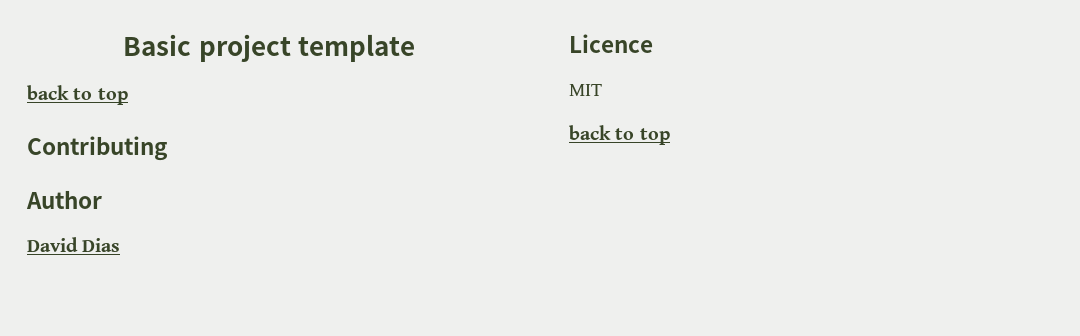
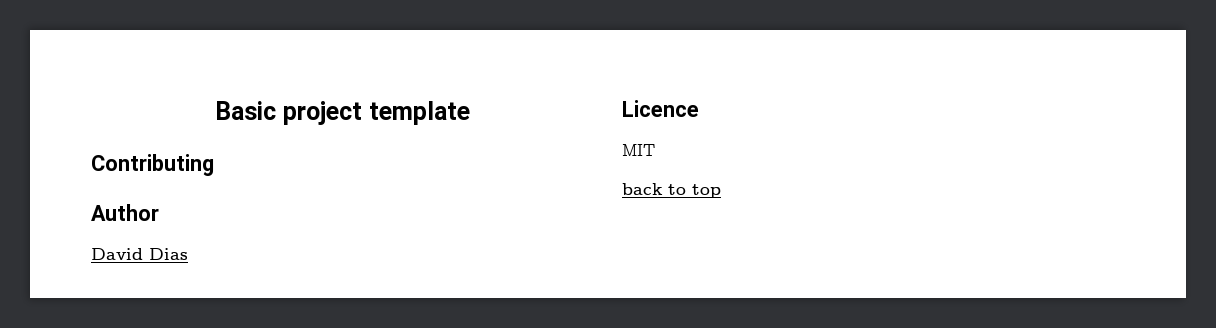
[27,85,128,105] // back to top -> (470, 113) none

